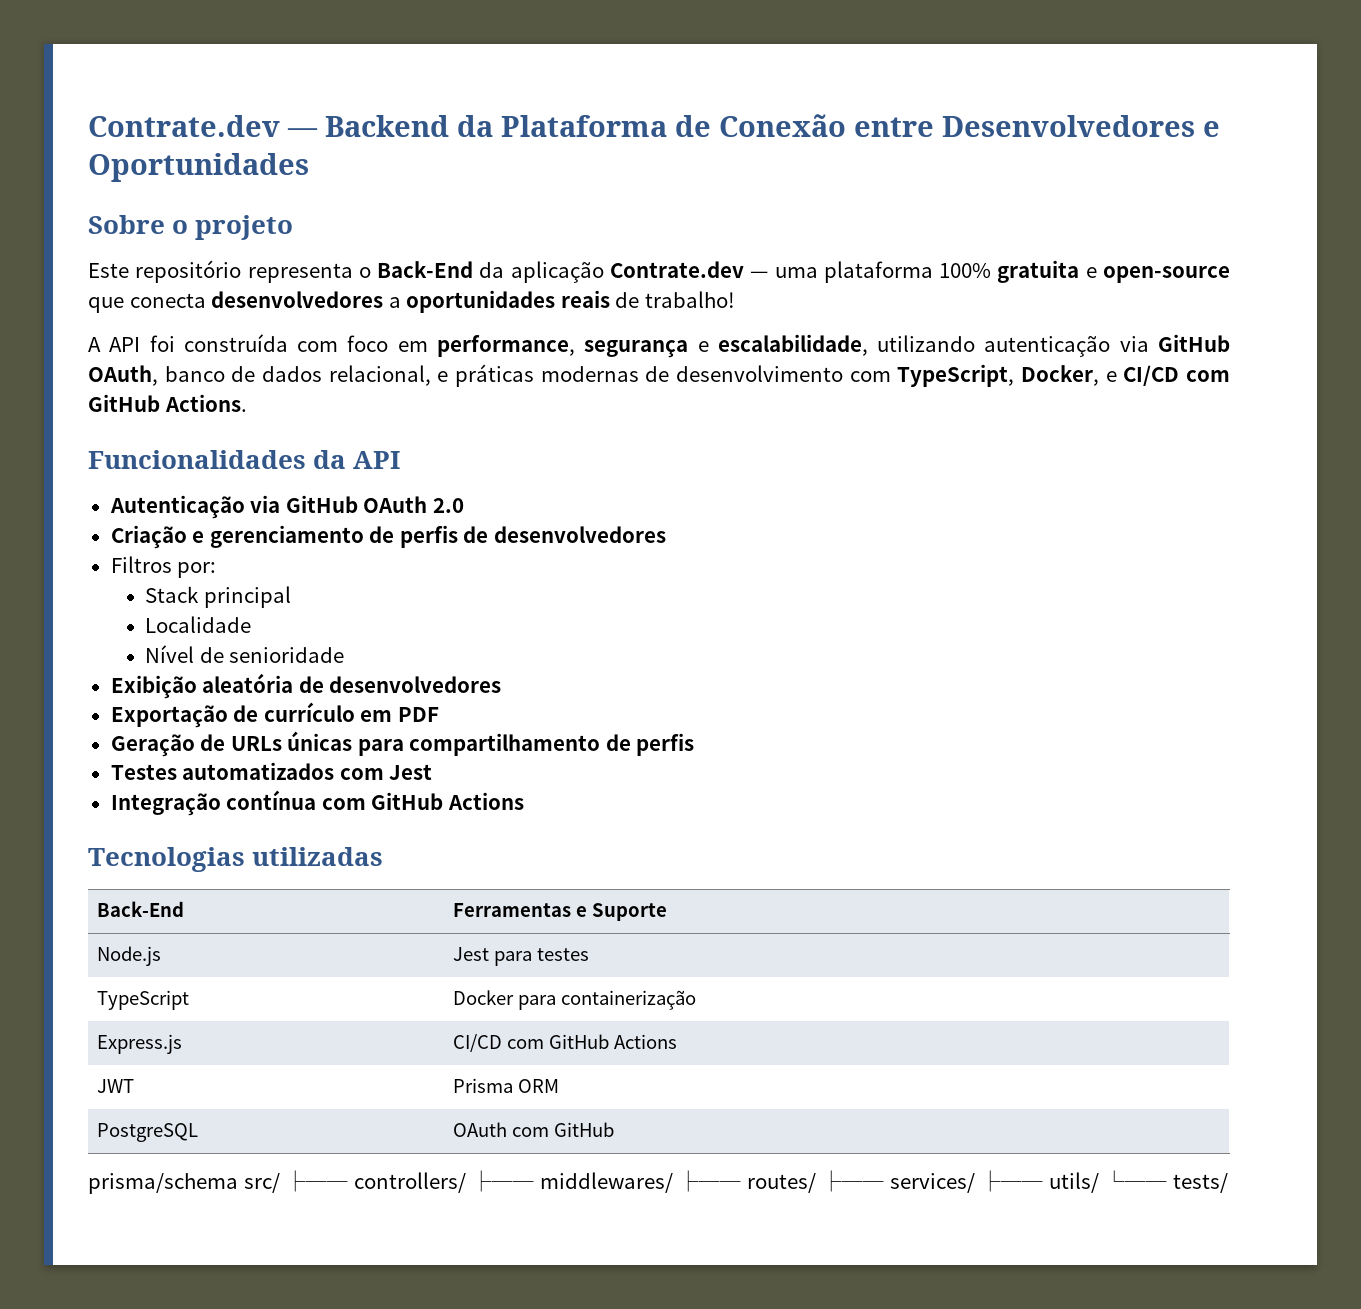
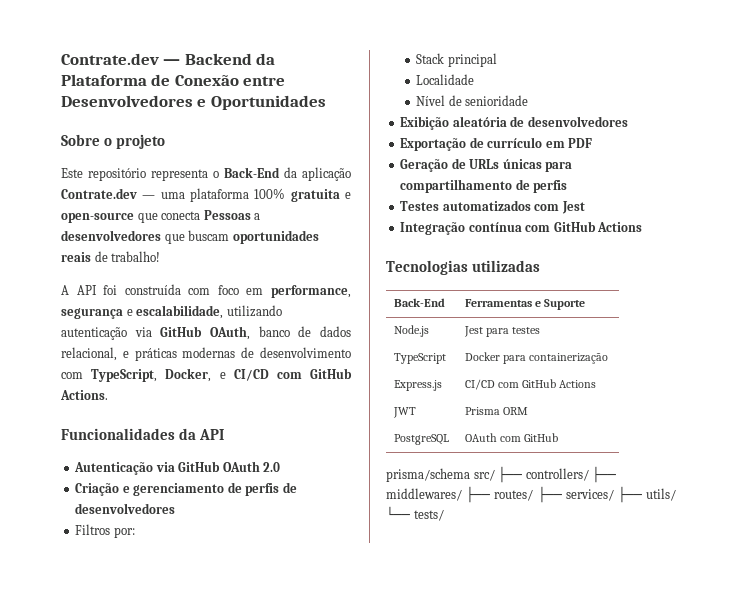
[211,291,401,308] desenvolvedores a -> [203,210,261,220] [61,230,230,244] Pessoas a desenvolvedores que buscam

